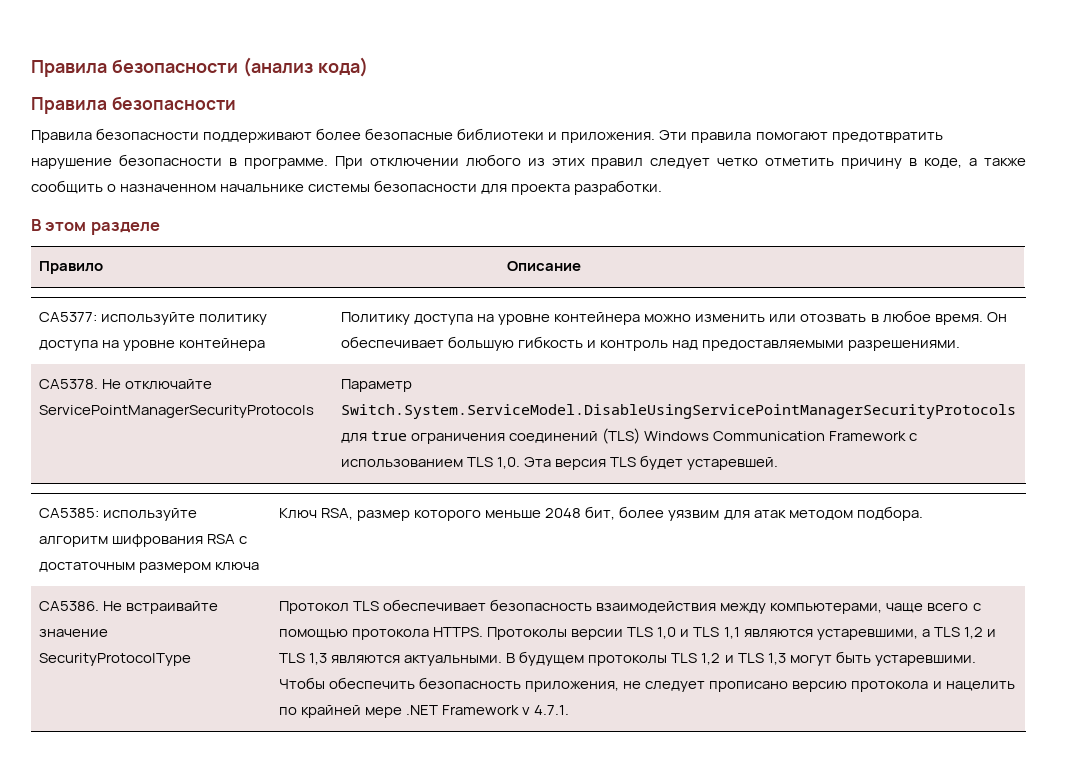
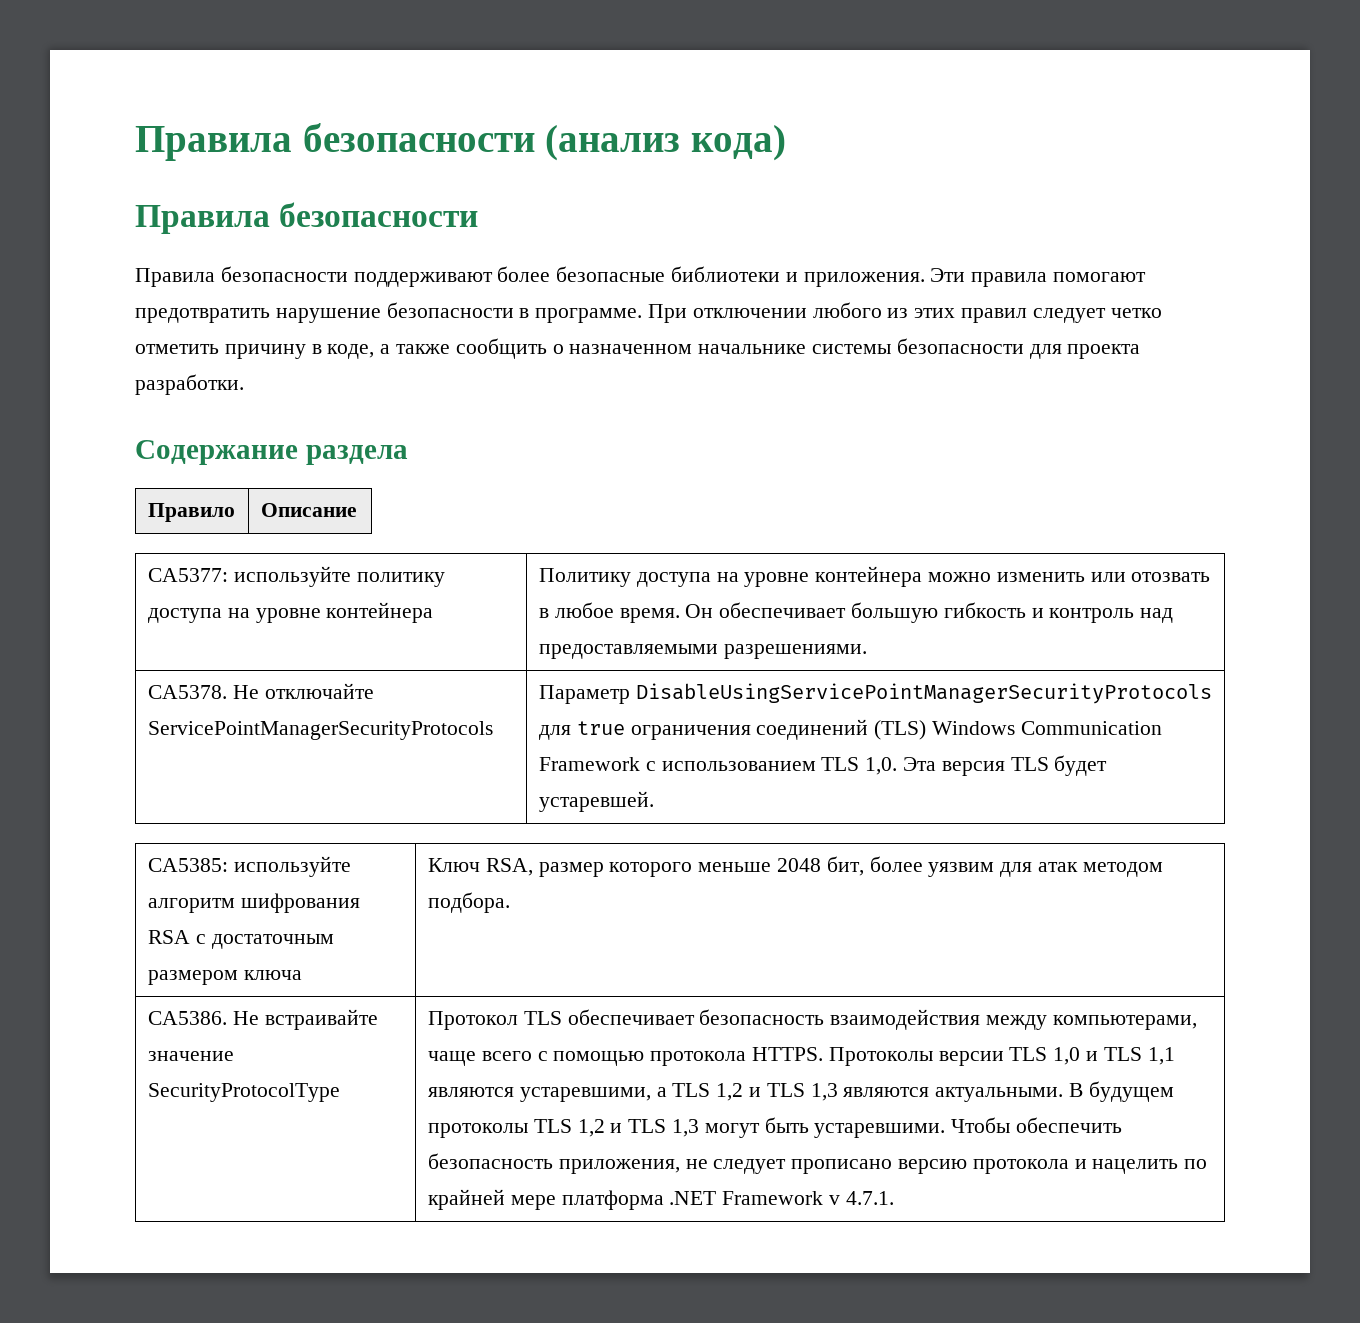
[31,219,160,235] В этом разделе -> [135,440,408,465] Содержание раздела
[341,404,1017,419] Switch.System.ServiceModel.DisableUsingServicePointManagerSecurityProtocols -> [635,683,1212,704] DisableUsingServicePointManagerSecurityProtocols
(403, 712) none -> [561,1190,664,1210] платформа

